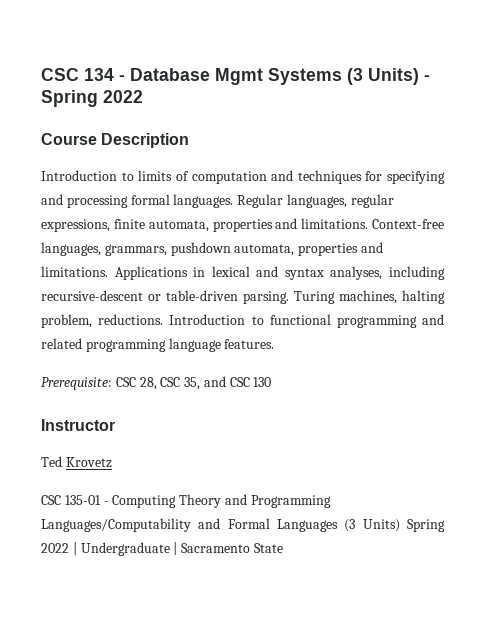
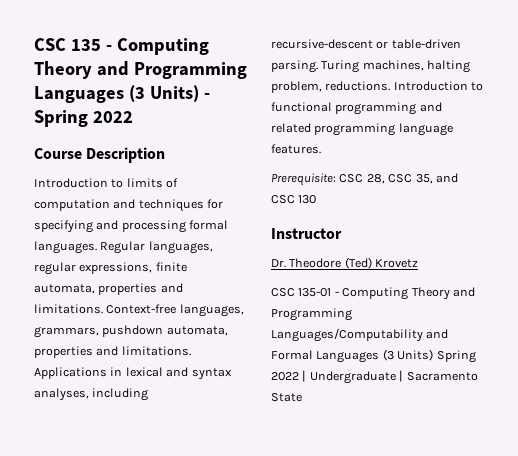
[41,68,342,85] CSC 134 - Database Mgmt Systems -> [34,38,209,55] [34,61,247,79] [34,86,124,103] CSC 135 - Computing Theory and Programming Languages
[41,456,62,467] Ted -> [271,257,372,269] Dr. Theodore (Ted)

